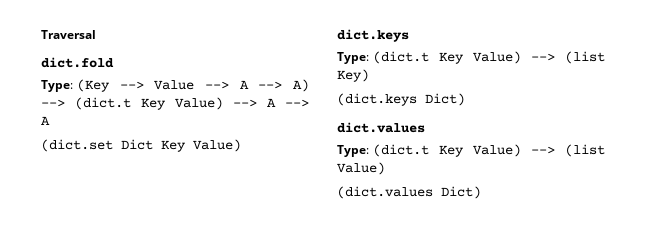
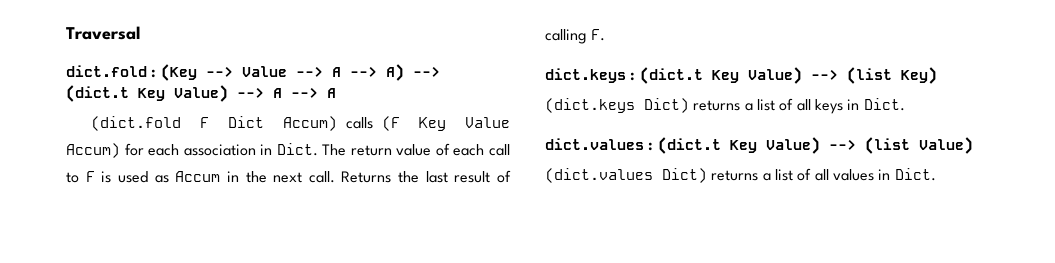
[41,80,73,92] // Type: -> [151,69,157,78] :
[41,139,241,152] (dict.set Dict Key Value) -> [90,116,510,131] [66,143,511,158] [66,170,512,183] [545,29,606,44] (dict.fold F Dict Accum) calls (F Key Value Accum) for each association in Dict. The return value of each call to F is used as Accum in the next call. Returns the last result of calling F.
[337,52,369,64] // Type: -> [630,72,636,81] :
(465, 99) none -> [693,98,905,114] returns a list of all keys in Dict.
[337,145,369,157] // Type: -> [648,142,654,151] :
(481, 192) none -> [711,168,936,181] returns a list of all values in Dict.

